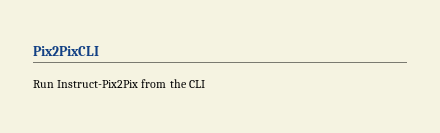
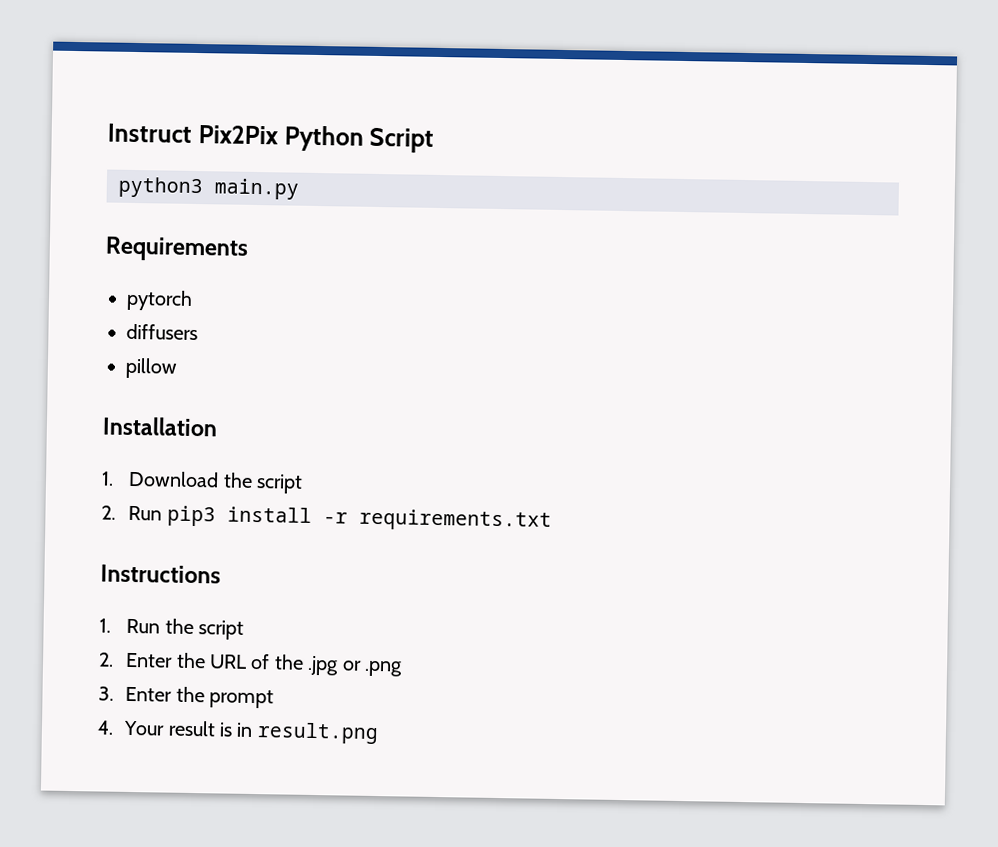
[33,46,99,56] [33,79,205,88] Pix2PixCLI // Run Instruct-Pix2Pix from the CLI -> [107,123,435,153] [118,176,299,200] [105,236,248,262] [126,289,193,311] [126,323,198,341] [125,357,178,379] [102,416,218,437] [101,470,303,494] [101,505,552,532] [100,564,221,584] [99,618,244,640] [98,652,403,677] [98,686,274,709] [97,720,379,745] Instruct Pix2Pix Python Script // python3 main.py // Requirements // pytorch // diffusers // pillow // Installation // 1. Download the script // 2. Run pip3 install -r requirements.txt // Instructions // 1. Run the script // 2. Enter the URL of the .jpg or .png // 3. Enter the prompt // 4. Your result is in result.png

